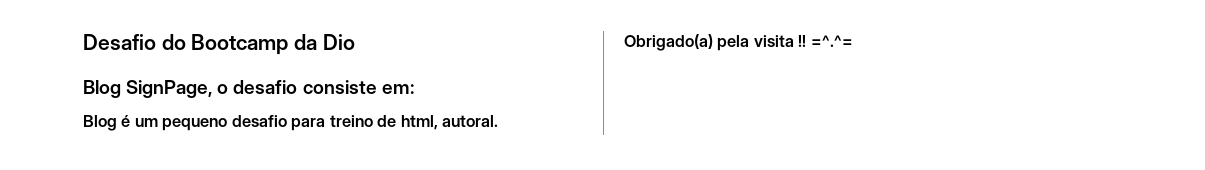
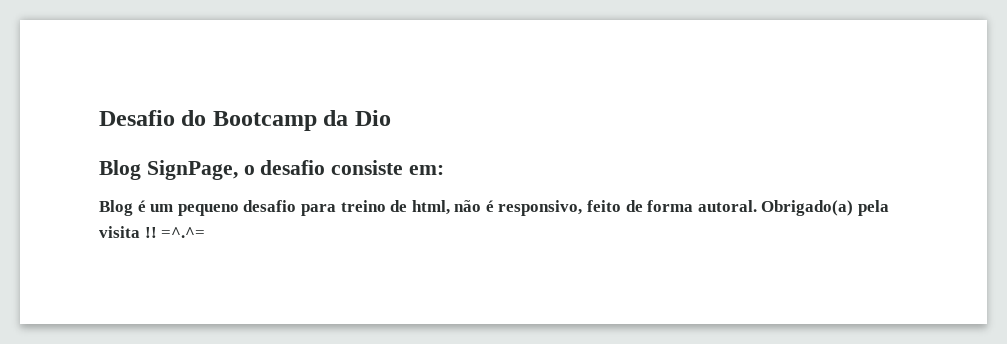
(438, 122) none -> [454,200,694,216] não é responsivo, feito de forma

